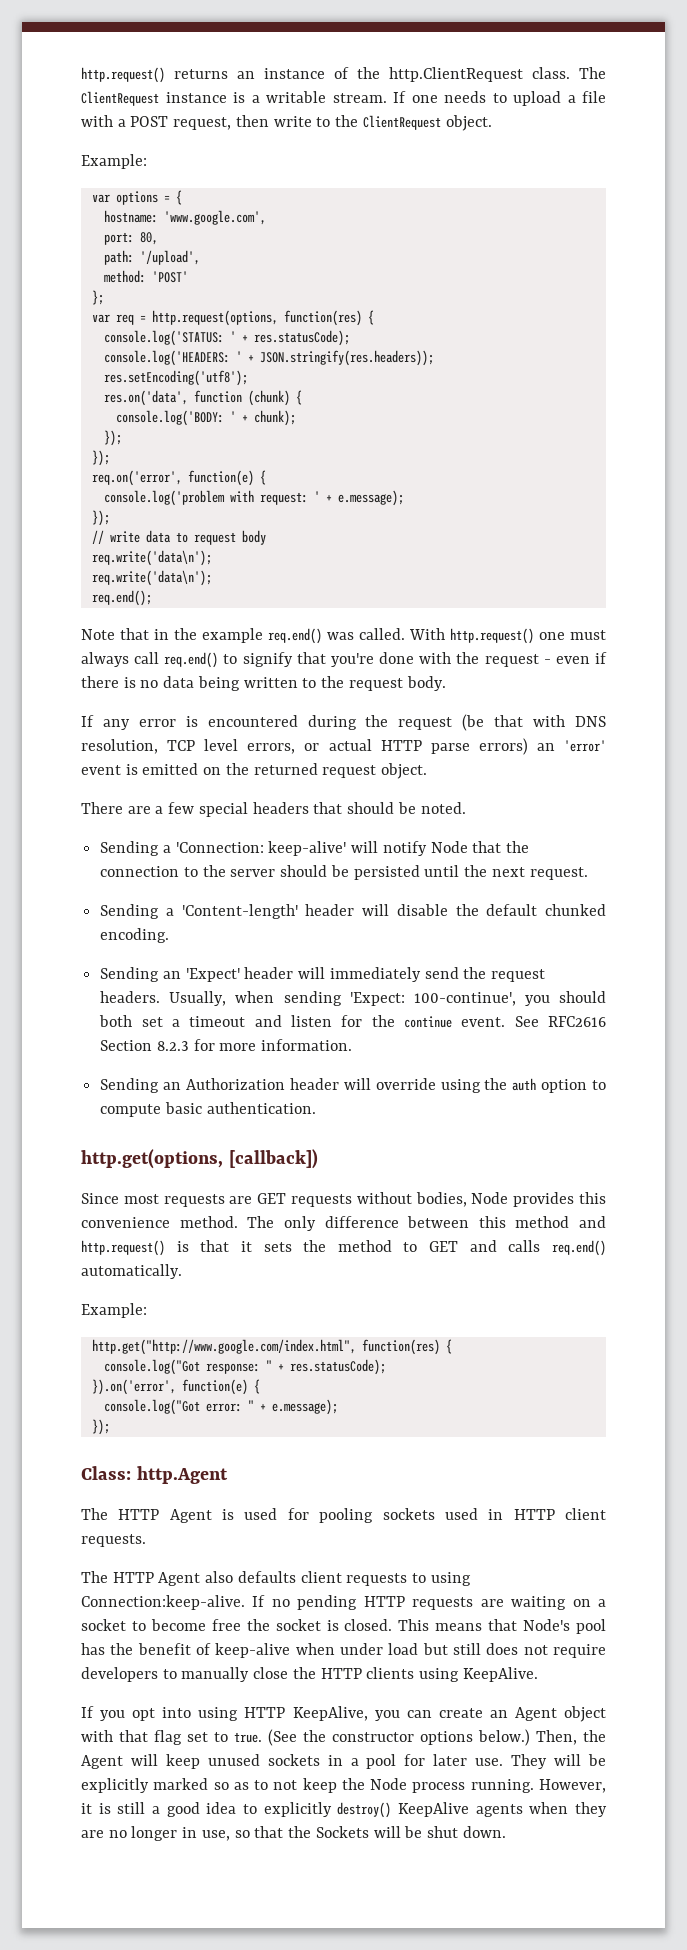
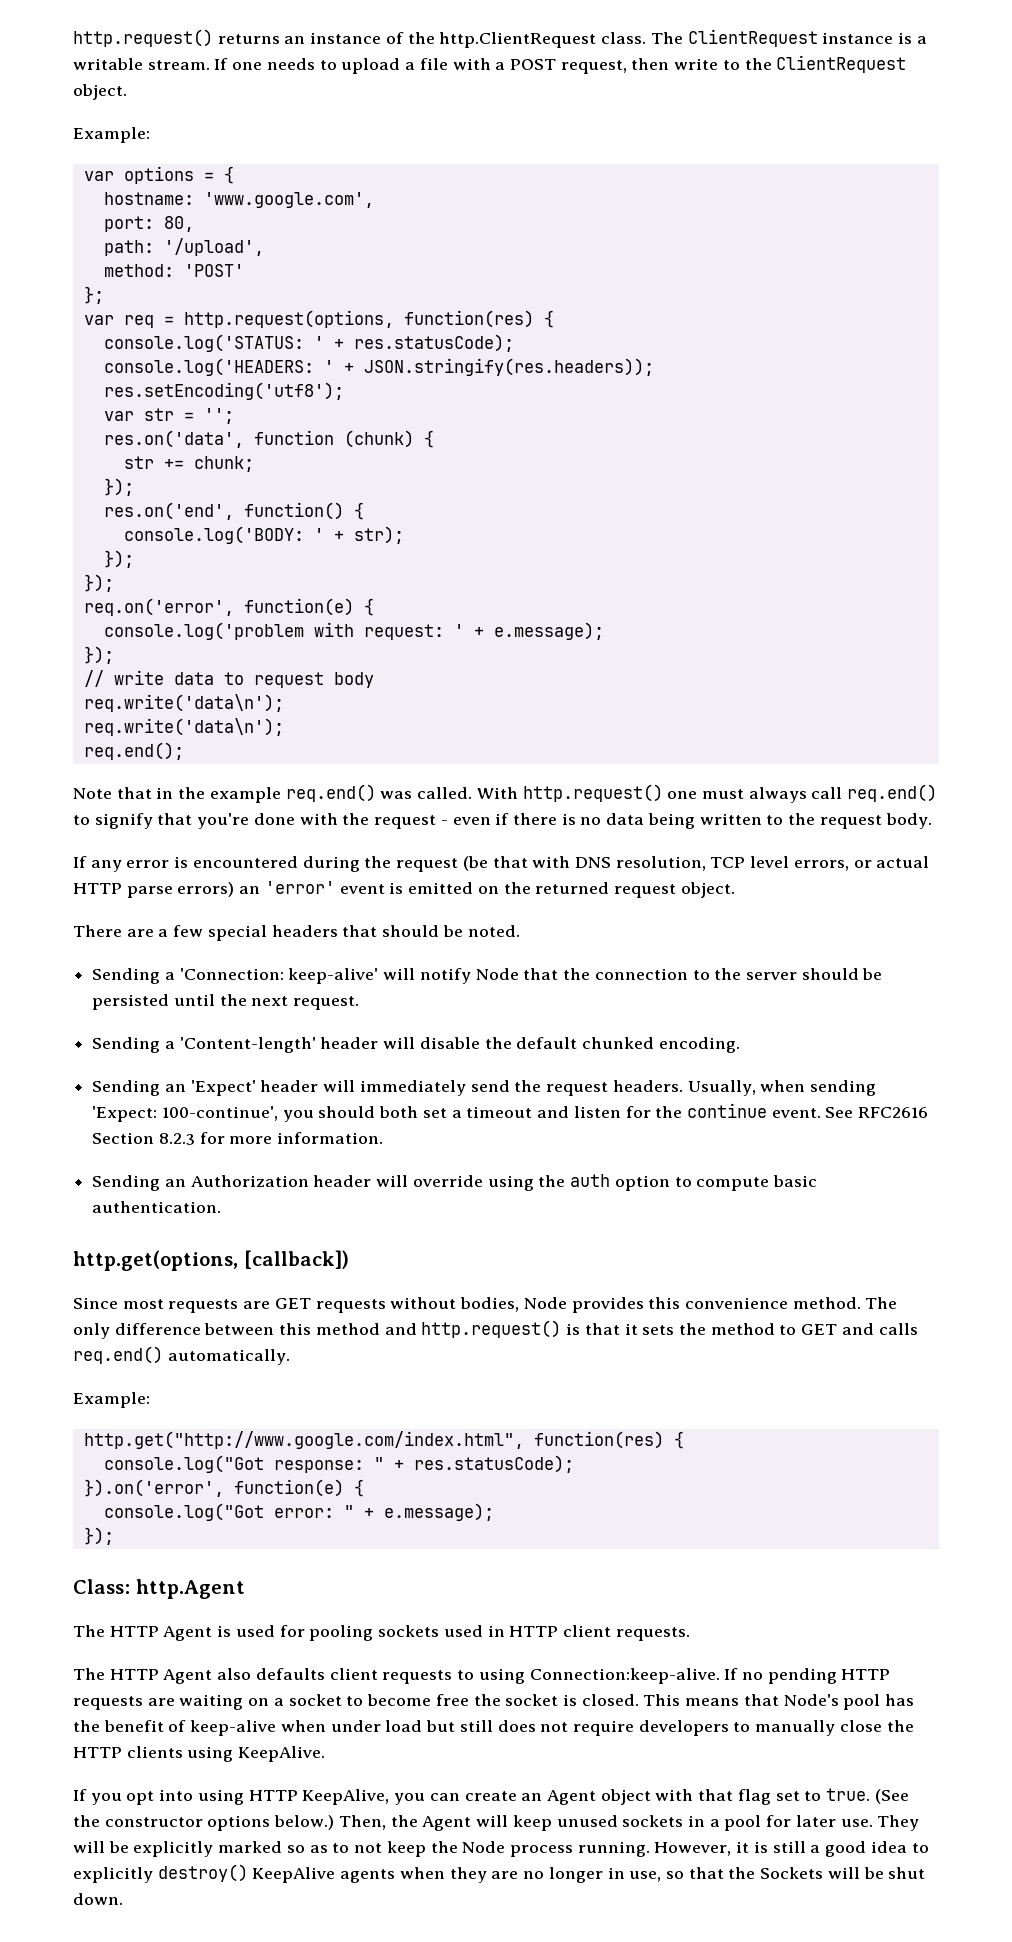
(248, 378) none -> [103,408,234,424] // var str = '';
(302, 397) none -> [123,456,254,472] [103,478,134,496] [103,502,364,520] // str += chunk; // }); // res.on('end', function() {
[253,410,296,426] chunk); -> [353,526,404,544] str);

